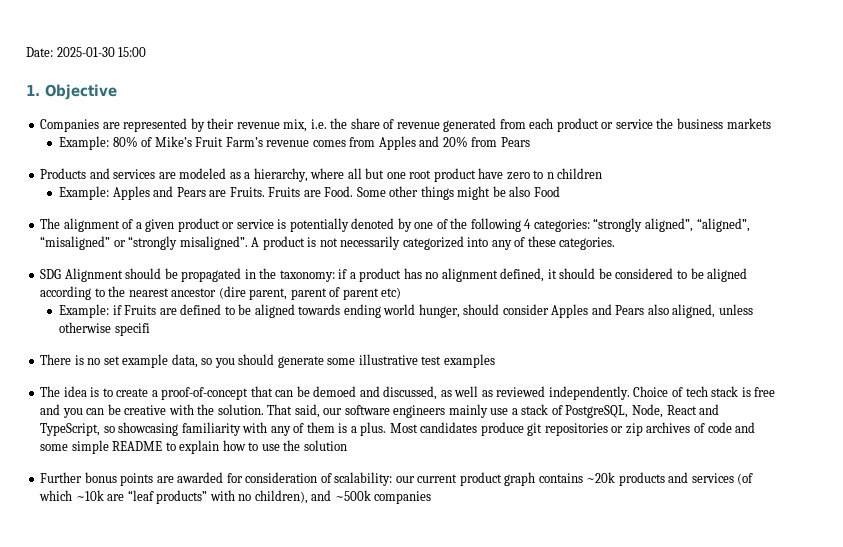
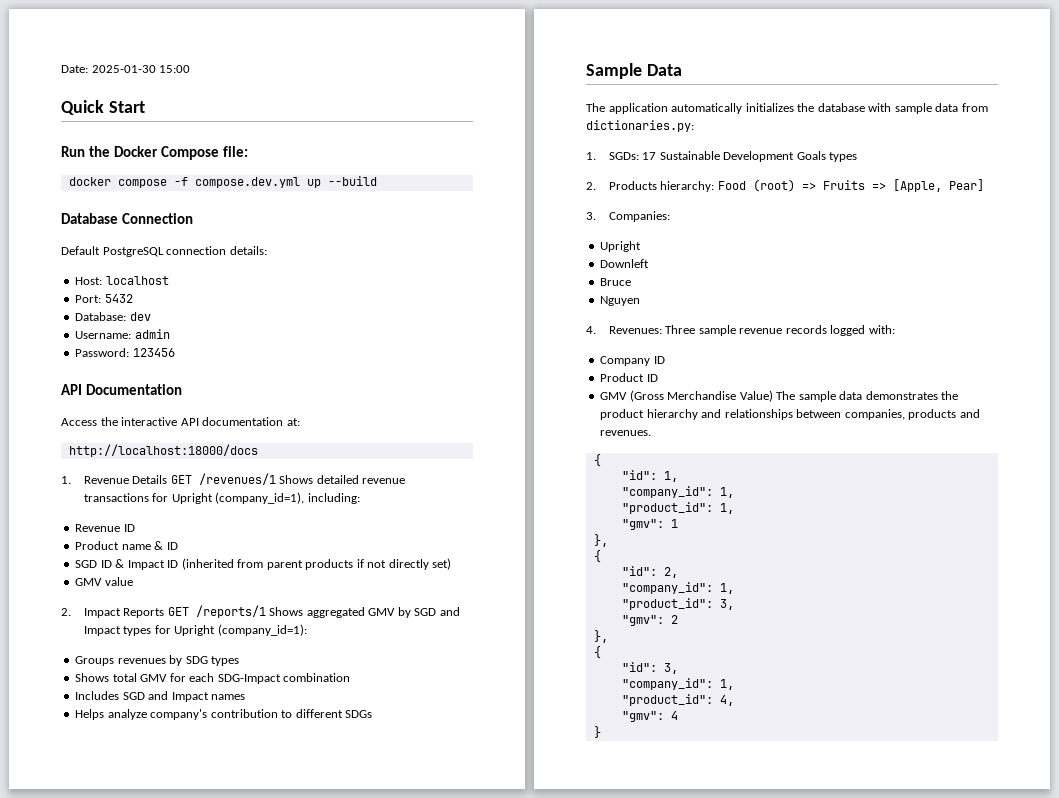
[26,84,117,100] [40,118,771,132] [59,136,530,150] [40,168,603,182] [59,186,560,200] [40,218,750,232] [40,236,616,250] [40,268,748,282] [40,286,402,300] [59,304,753,318] [59,322,150,336] [40,354,495,368] [40,386,776,400] [40,404,720,418] [40,422,756,436] [40,440,347,454] [40,472,754,486] [39,490,432,504] 1. Objective // Companies are represented by their revenue mix, i.e. the share of revenue generated from each product or service the business markets // Example: 80% of Mike’s Fruit Farm’s revenue comes from Apples and 20% from Pears // Products and services are modeled as a hierarchy, where all but one root product have zero to n children // Example: Apples and Pears are Fruits. Fruits are Food. Some other things might be also Food // The alignment of a given product or service is potentially denoted by one of the following 4 categories: “strongly aligned”, “aligned”, “misaligned” or “strongly misaligned”. A product is not necessarily categorized into any of these categories. // SDG Alignment should be propagated in the taxonomy: if a product has no alignment defined, it should be considered to be aligned according to the nearest ancestor (dire parent, parent of parent etc) // Example: if Fruits are defined to be aligned towards ending world hunger, should consider Apples and Pears also aligned, unless otherwise specifi // There is no set example data, so you should generate some illustrative test examples // The idea is to create a proof-of-concept that can be demoed and discussed, as well as reviewed independently. Choice of tech stack is free and you can be creative with the solution. That said, our software engineers mainly use a stack of PostgreSQL, Node, React and TypeScript, so showcasing familiarity with any of them is a plus. Most candidates produce git repositories or zip archives of code and some simple README to explain how to use the solution // Further bonus points are awarded for consideration of scalability: our current product graph contains ~20k products and services (of which ~10k are “leaf products” with no children), and ~500k companies -> [61,100,145,115] [61,146,249,160] [68,176,377,188] [61,213,194,224] [61,246,267,257] [75,276,169,285] [75,294,133,303] [75,312,151,321] [75,329,170,339] [75,348,175,357] [61,384,183,395] [61,417,300,426] [68,444,258,457] [61,473,406,485] [83,492,360,504] [75,524,135,532] [75,541,178,550] [75,558,452,570] [75,577,133,586] [61,605,460,618] [83,624,307,636] [75,655,240,666] [75,673,351,684] [75,691,246,702] [75,709,373,720] [586,63,682,79] [586,103,988,114] [586,120,694,132] [586,151,858,162] [586,179,984,192] [586,211,670,222] [600,241,642,252] [600,259,650,268] [600,278,632,286] [600,296,641,306] [586,325,895,336] [600,356,665,366] [600,373,658,382] [600,390,959,402] [600,409,980,420] [600,430,652,436] [593,454,601,466] [621,470,678,482] [621,486,734,498] [621,502,734,514] [621,519,678,530] [593,534,608,547] [593,550,601,562] [621,566,678,578] [621,582,734,594] [621,598,734,610] [621,615,678,626] [593,630,608,643] [593,646,601,658] [621,662,678,674] [621,678,734,690] [621,694,734,706] [621,711,678,722] [593,726,601,738] Quick Start // Run the Docker Compose file: // docker compose -f compose.dev.yml up --build // Database Connection // Default PostgreSQL connection details: // Host: localhost // Port: 5432 // Database: dev // Username: admin // Password: 123456 // API Documentation // Access the interactive API documentation at: // http://localhost:18000/docs // 1. Revenue Details GET /revenues/1 Shows detailed revenue transactions for Upright (company_id=1), including: // Revenue ID // Product name & ID // SGD ID & Impact ID (inherited from parent products if not directly set) // GMV value // 2. Impact Reports GET /reports/1 Shows aggregated GMV by SGD and Impact types for Upright (company_id=1): // Groups revenues by SDG types // Shows total GMV for each SDG-Impact combination // Includes SGD and Impact names // Helps analyze company's contribution to different SDGs // Sample Data // The application automatically initializes the database with sample data from dictionaries.py: // 1. SGDs: 17 Sustainable Development Goals types // 2. Products hierarchy: Food (root) => Fruits => [Apple, Pear] // 3. Companies: // Upright // Downleft // Bruce // Nguyen // 4. Revenues: Three sample revenue records logged with: // Company ID // Product ID // GMV (Gross Merchandise Value) The sample data demonstrates the product hierarchy and relationships between companies, products and revenues. // { // "id": 1, // "company_id": 1, // "product_id": 1, // "gmv": 1 // }, // { // "id": 2, // "company_id": 1, // "product_id": 3, // "gmv": 2 // }, // { // "id": 3, // "company_id": 1, // "product_id": 4, // "gmv": 4 // }

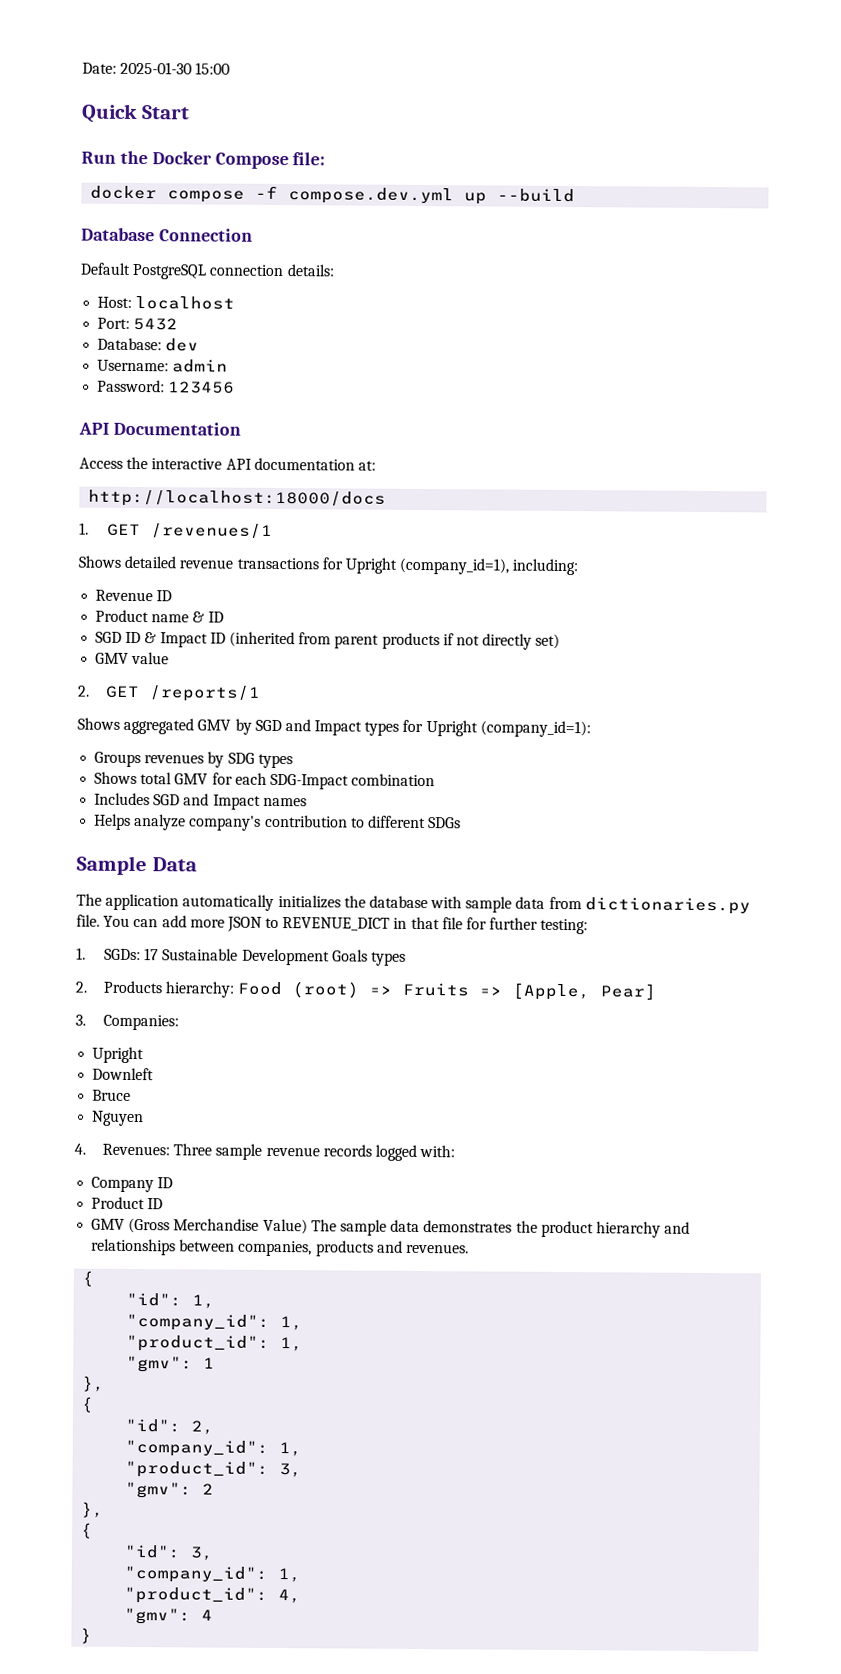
[83,475,168,484] Revenue Details -> (89, 528) none
(276, 479) none -> (273, 531) //
[83,608,165,618] Impact Reports -> (90, 691) none
(266, 611) none -> (261, 693) //
[586,120,694,132] dictionaries.py: -> [584,897,751,915] [76,914,589,935] dictionaries.py file. You can add more JSON to REVENUE_DICT in that file for further testing:

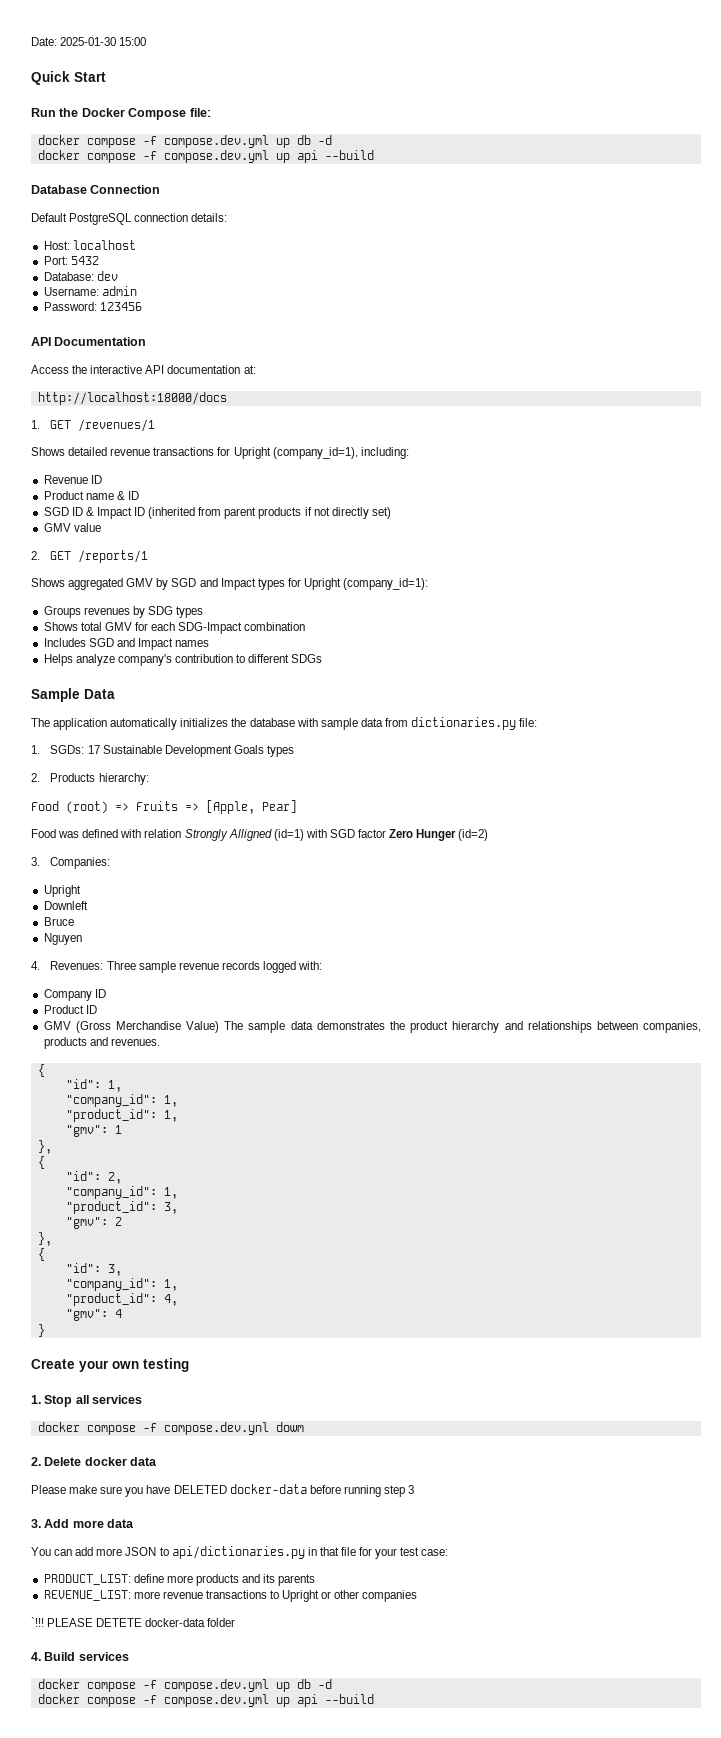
(488, 198) none -> [296,135,332,145] [37,150,318,163] db -d // docker compose -f compose.dev.yml up api
[76,914,589,935] file. You can add more JSON to REVENUE_DICT in that file for further testing: -> [519,718,538,727] file:
(235, 989) none -> (149, 779) //
(657, 992) none -> [31,829,489,841] // Food was defined with relation Strongly Alligned (id=1) with SGD factor Zero Hunger (id=2)
(93, 1635) none -> [31,1358,189,1372] [31,1395,143,1407] [37,1422,304,1435] [31,1457,158,1466] [31,1484,415,1497] [31,1519,135,1528] [31,1546,449,1559] [43,1574,316,1586] [43,1590,418,1602] [31,1617,236,1627] [31,1652,129,1661] [37,1679,332,1692] [37,1694,374,1707] // Create your own testing // 1. Stop all services // docker compose -f compose.dev.ynl dowm // 2. Delete docker data // Please make sure you have DELETED docker-data before running step 3 // 3. Add more data // You can add more JSON to api/dictionaries.py in that file for your test case: // PRODUCT_LIST: define more products and its parents // REVENUE_LIST: more revenue transactions to Upright or other companies // `!!! PLEASE DETETE docker-data folder // 4. Build services // docker compose -f compose.dev.yml up db -d // docker compose -f compose.dev.yml up api --build

